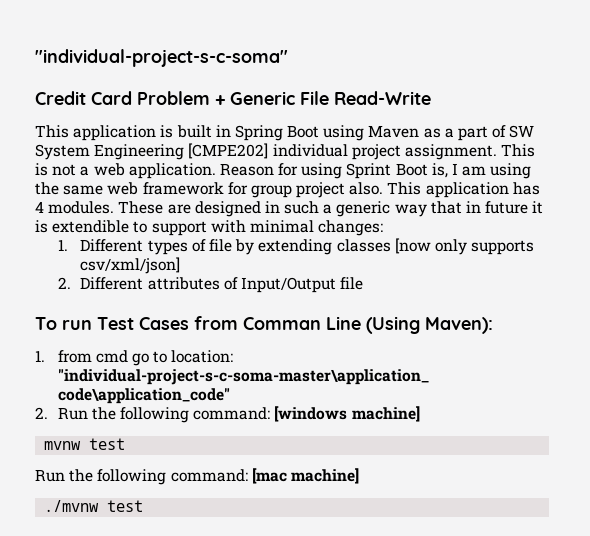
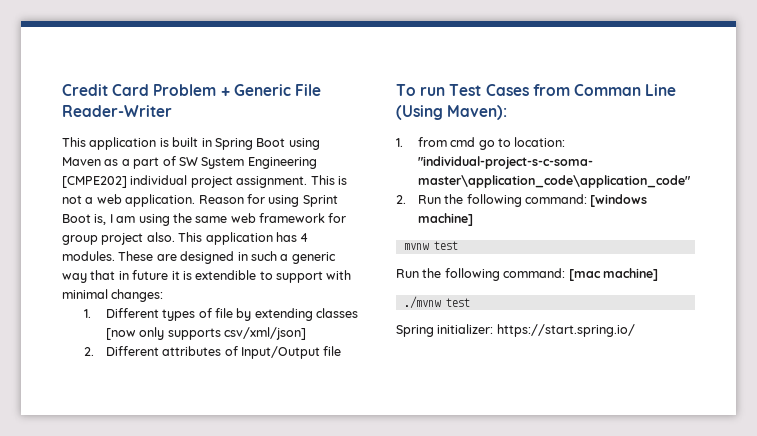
[35,49,288,67] "individual-project-s-c-soma" // -> (62, 90) none
[334,91,431,105] Read-Write -> [62,105,172,117] Reader-Writer
(144, 506) none -> [396,324,635,337] // Spring initializer: https://start.spring.io/

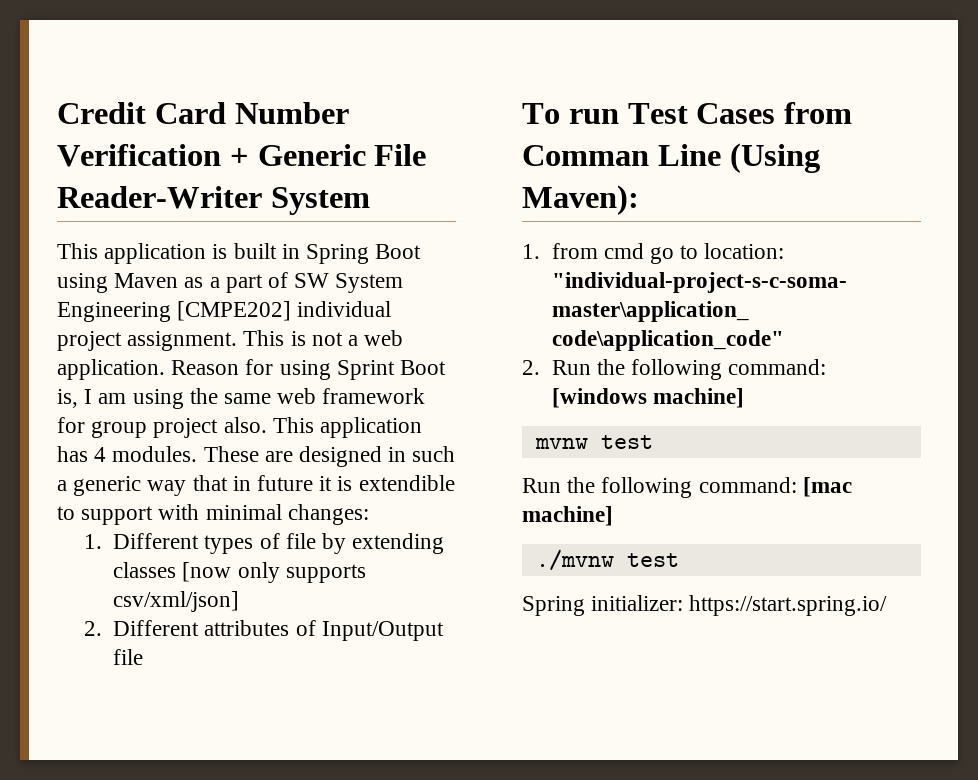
[153,84,217,96] Problem -> [234,102,349,124] [57,144,221,167] Number Verification
(172, 111) none -> [270,187,370,215] System

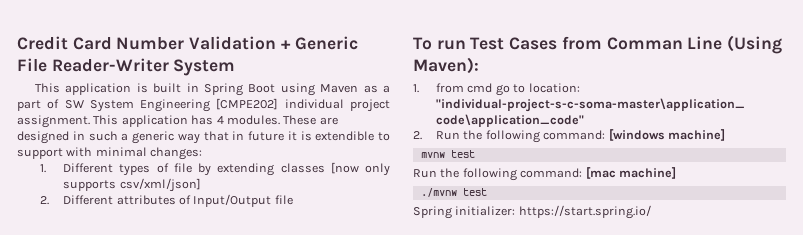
[57,144,221,167] Verification -> [189,36,277,50] Validation
[290,330,404,346] [57,359,447,380] [57,388,426,409] [57,417,314,438] is not a web application. Reason for using Sprint Boot is, I am using the same web framework for group project also. This -> (119, 120) none

